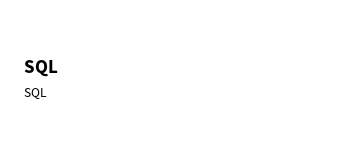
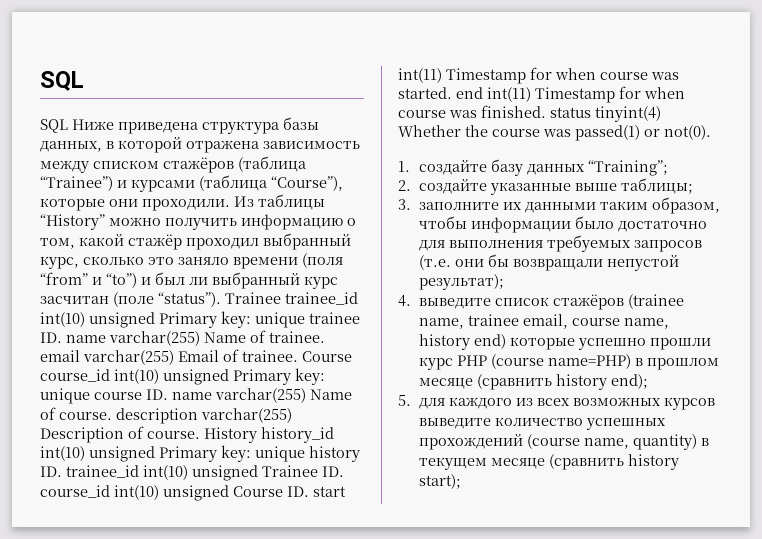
(47, 93) none -> [72,117,319,134] [40,137,360,153] [40,156,306,173] [40,175,343,192] [40,194,325,211] [40,214,356,230] [40,233,351,250] [40,253,343,269] [40,272,338,289] [40,292,358,307] [40,311,360,328] [40,330,325,346] [40,349,352,365] [40,368,325,385] [40,388,352,404] [40,407,292,424] [40,426,334,443] [40,445,360,462] [40,465,344,481] [40,485,346,501] [398,67,679,84] [398,86,685,103] [398,105,661,122] [398,125,711,141] [398,159,668,176] [398,178,693,195] [398,197,720,214] [418,216,707,233] [418,235,702,252] [418,254,679,271] [418,274,504,290] [398,294,684,310] [418,314,669,329] [418,334,711,350] [418,354,719,370] [418,374,648,390] [398,395,715,410] [418,417,666,430] [418,434,709,450] [418,454,679,470] [418,474,461,489] Ниже приведена структура базы данных, в которой отражена зависимость между списком стажёров (таблица “Trainee”) и курсами (таблица “Course”), которые они проходили. Из таблицы “History” можно получить информацию о том, какой стажёр проходил выбранный курс, сколько это заняло времени (поля “from” и “to”) и был ли выбранный курс засчитан (поле “status”). Trainee trainee_id int(10) unsigned Primary key: unique trainee ID. name varchar(255) Name of trainee. email varchar(255) Email of trainee. Course course_id int(10) unsigned Primary key: unique course ID. name varchar(255) Name of course. description varchar(255) Description of course. History history_id int(10) unsigned Primary key: unique history ID. trainee_id int(10) unsigned Trainee ID. course_id int(10) unsigned Course ID. start int(11) Timestamp for when course was started. end int(11) Timestamp for when course was finished. status tinyint(4) Whether the course was passed(1) or not(0). // 1. создайте базу данных “Training”; // 2. создайте указанные выше таблицы; // 3. заполните их данными таким образом, чтобы информации было достаточно для выполнения требуемых запросов (т.е. они бы возвращали непустой результат); // 4. выведите список стажёров (trainee name, trainee email, course name, history end) которые успешно прошли курс PHP (course name=PHP) в прошлом месяце (сравнить history end); // 5. для каждого из всех возможных курсов выведите количество успешных прохождений (course name, quantity) в текущем месяце (сравнить history start);

